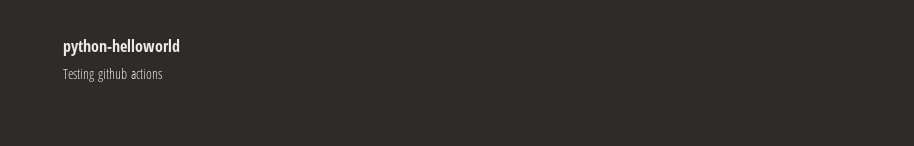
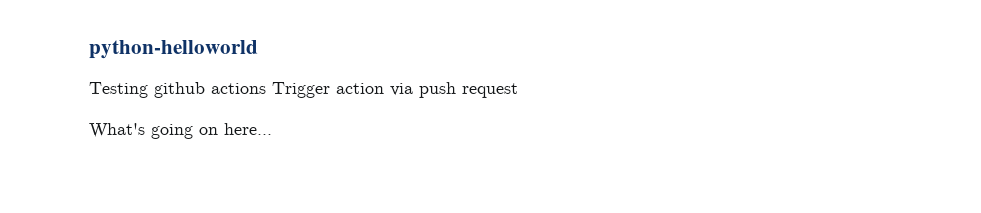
(162, 74) none -> [272,82,518,98] [89,123,272,139] Trigger action via push request // What's going on here...

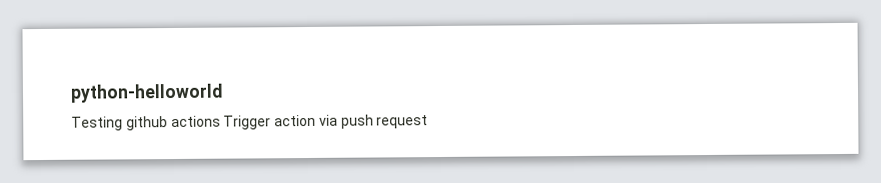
[89,123,272,139] // What's going on here... -> (429, 122) none

